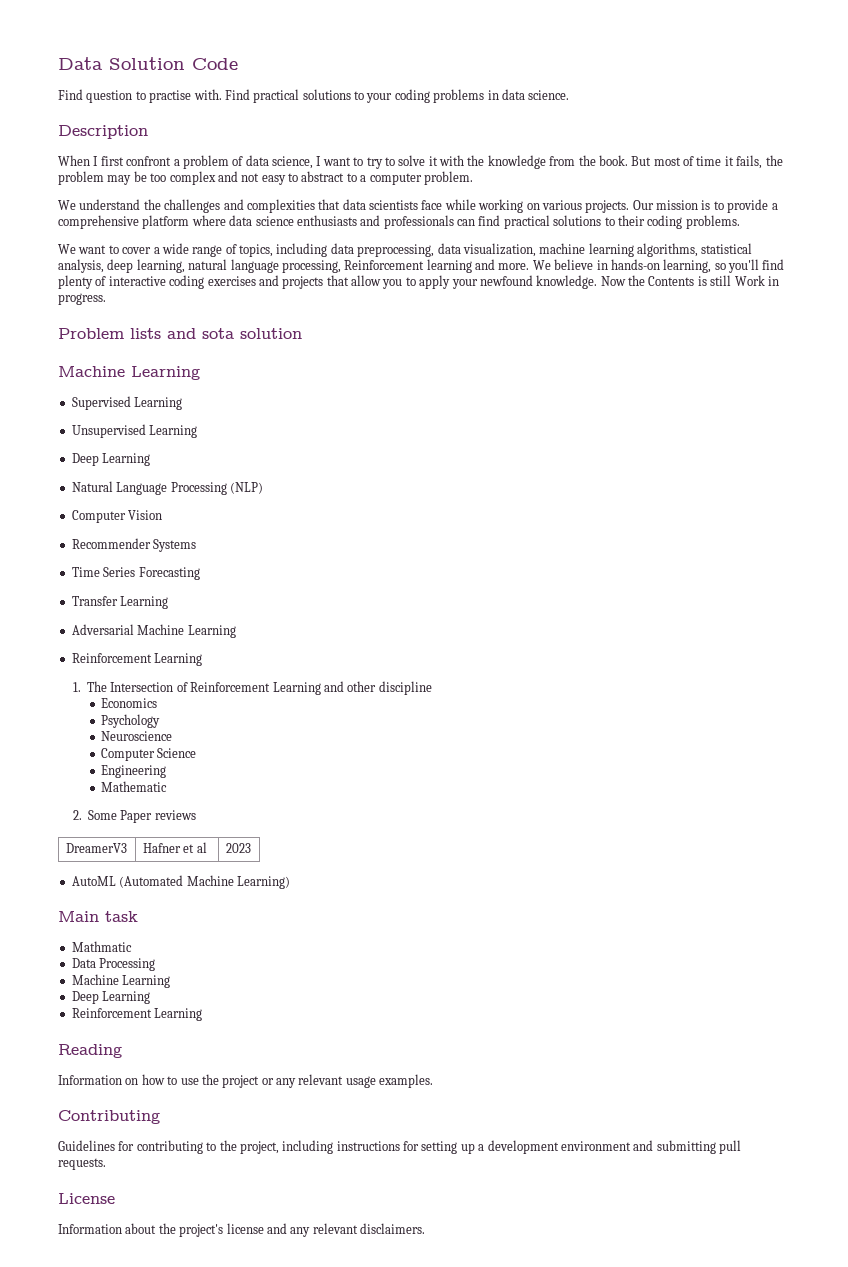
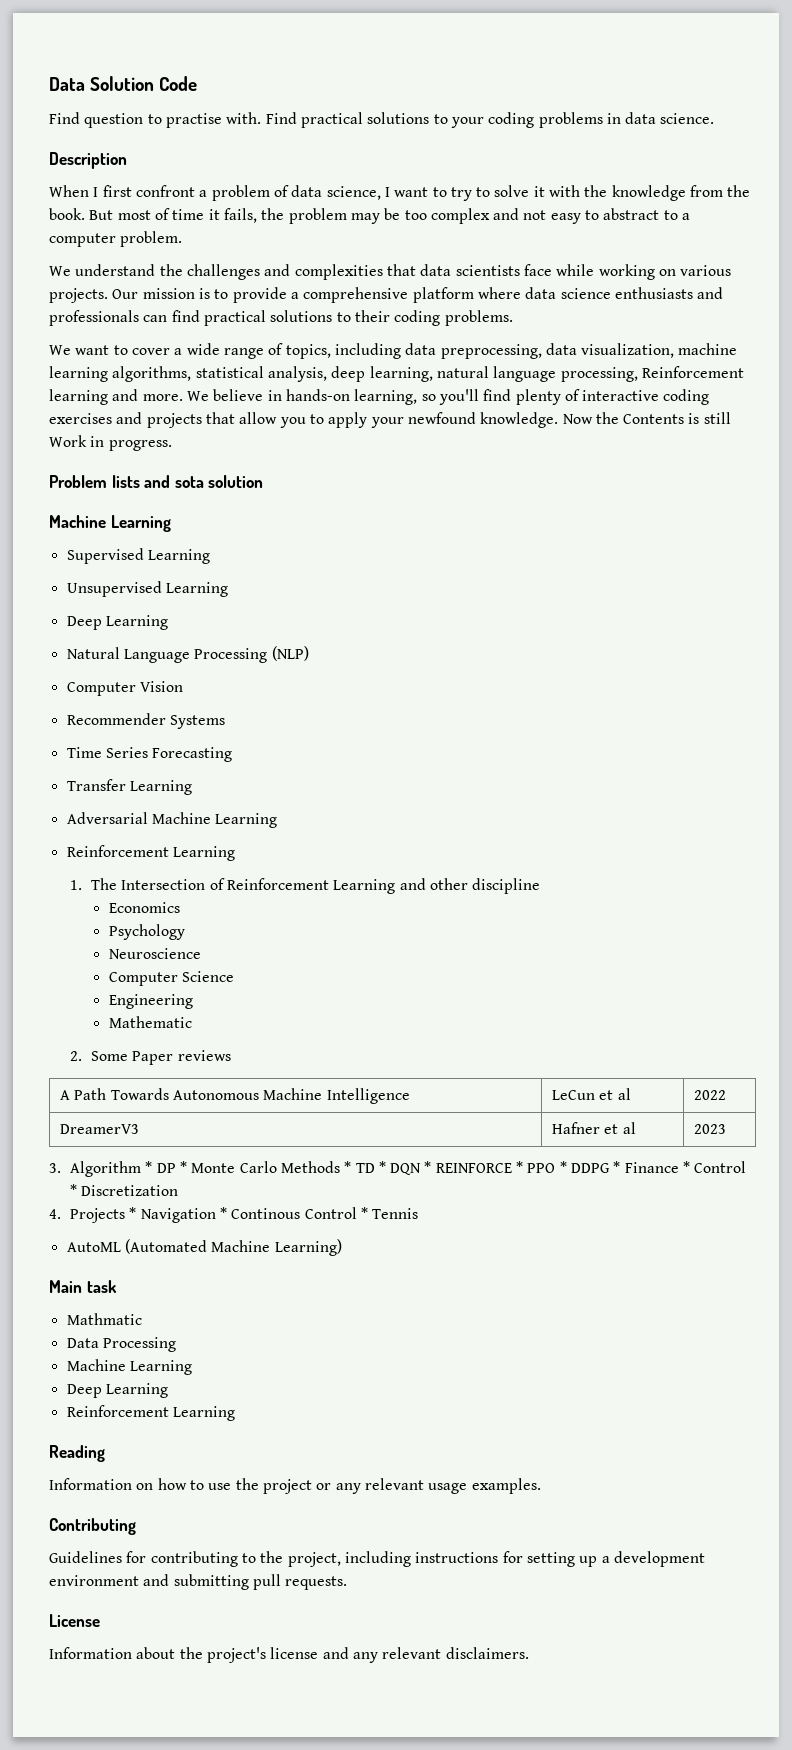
(196, 815) none -> [59,1088,410,1104] [551,1088,631,1100] [693,1090,726,1100] // A Path Towards Autonomous Machine Intelligence | LeCun et al | 2022
(251, 848) none -> [49,1161,747,1177] [69,1184,179,1196] [49,1207,419,1223] // 3. Algorithm * DP * Monte Carlo Methods * TD * DQN * REINFORCE * PPO * DDPG * Finance * Control * Discretization // 4. Projects * Navigation * Continous Control * Tennis

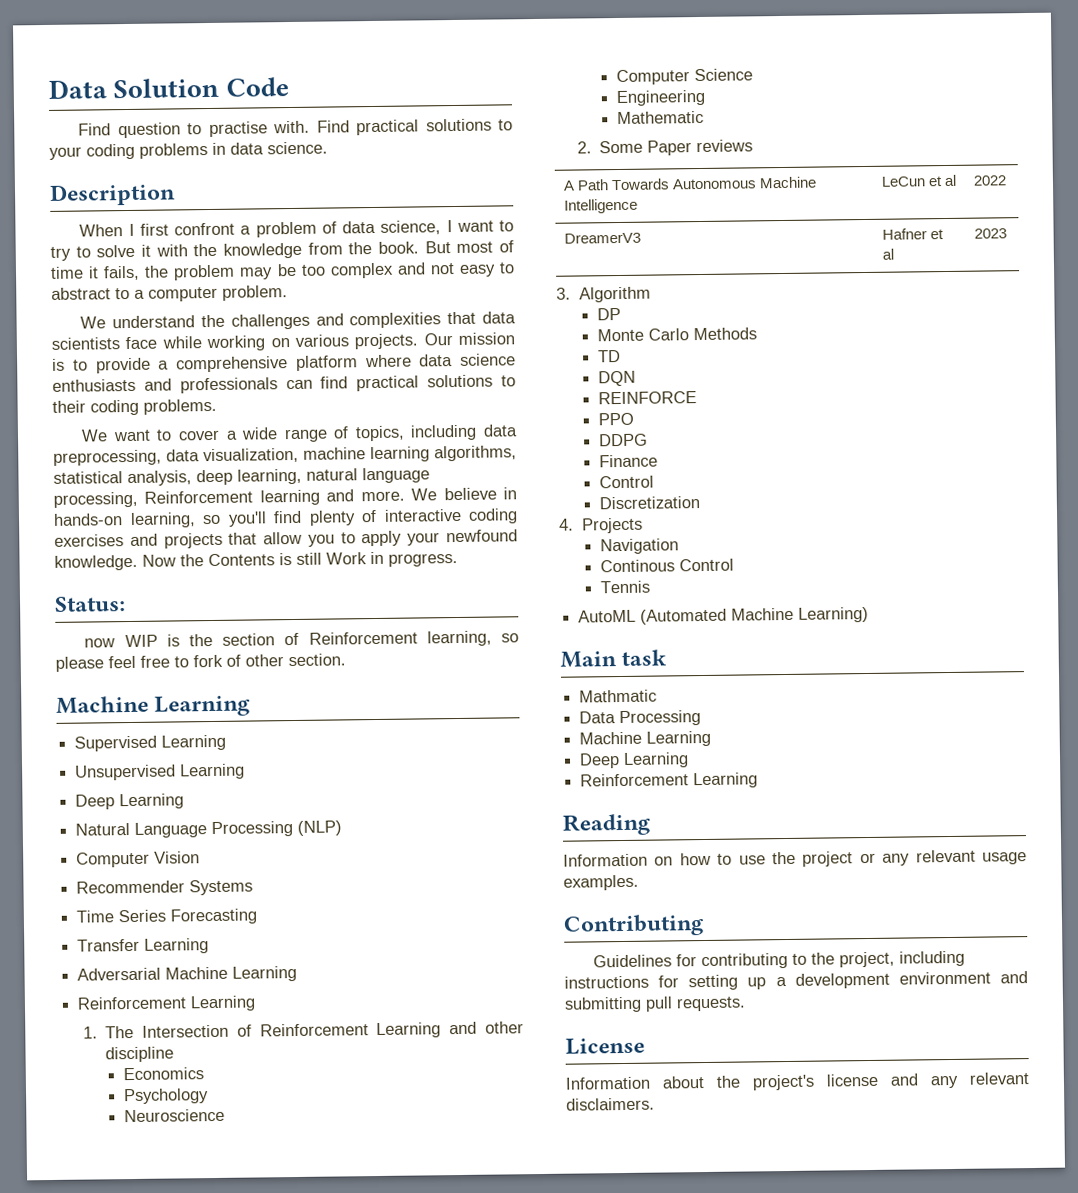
[49,475,264,488] Problem lists and sota solution -> [54,596,126,612] [84,630,519,648] [55,653,346,672] Status: // now WIP is the section of Reinforcement learning, so please feel free to fork of other section.
[145,1161,153,1173] * -> (651, 294) //
[179,1161,187,1173] * -> (621, 314) //
[344,1161,352,1173] * -> (757, 334) //
[378,1161,386,1173] * -> (621, 356) //
[424,1161,432,1173] * -> (636, 378) //
[516,1161,524,1173] * -> (697, 398) //
[559,1161,567,1173] * -> (634, 419) //
[613,1161,621,1173] * -> (648, 440) //
[683,1161,747,1173] [69,1184,77,1196] * Control * -> [598,475,654,489] // Control //
[129,1207,137,1219] * -> (643, 525) //
[219,1207,227,1219] * -> (679, 546) //
[360,1207,368,1219] * -> (734, 565) //

